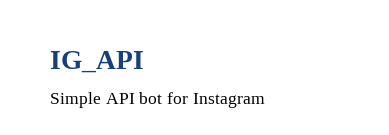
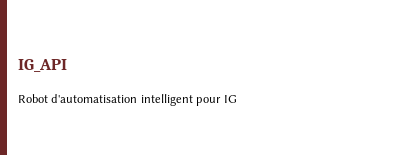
[50,92,265,108] Simple API bot for Instagram -> [18,94,237,106] Robot d'automatisation intelligent pour IG

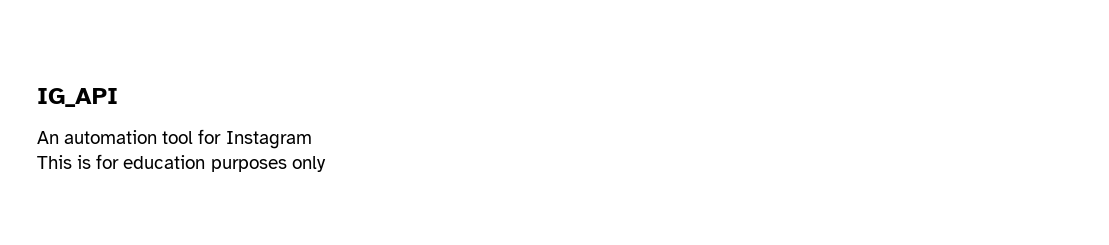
[18,94,237,106] Robot d'automatisation intelligent pour IG -> [37,129,312,149] [37,154,326,172] An automation tool for Instagram // This is for education purposes only

